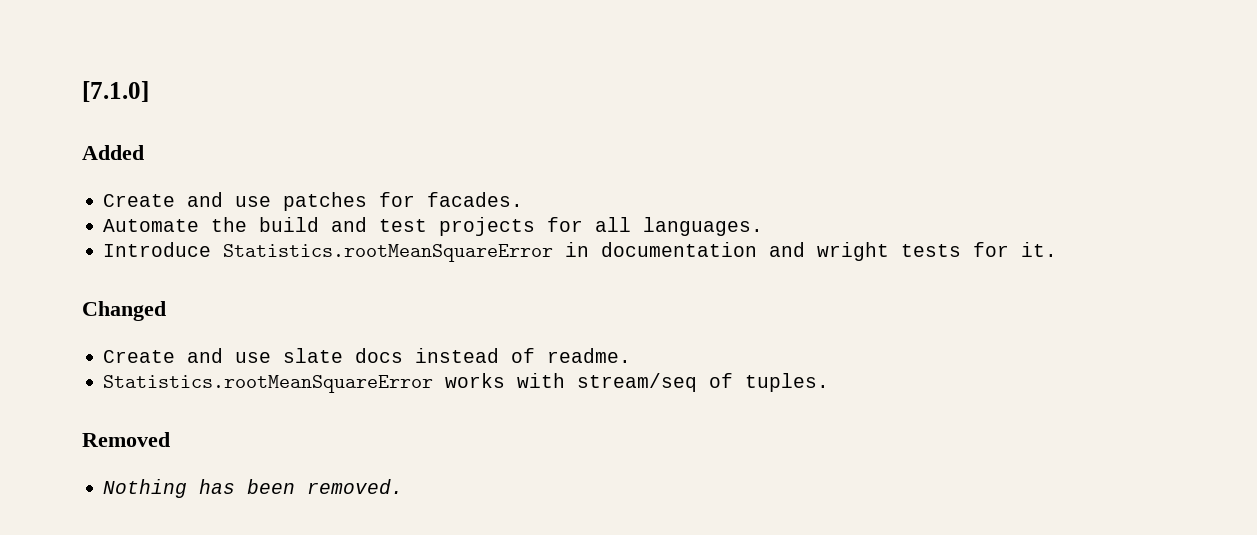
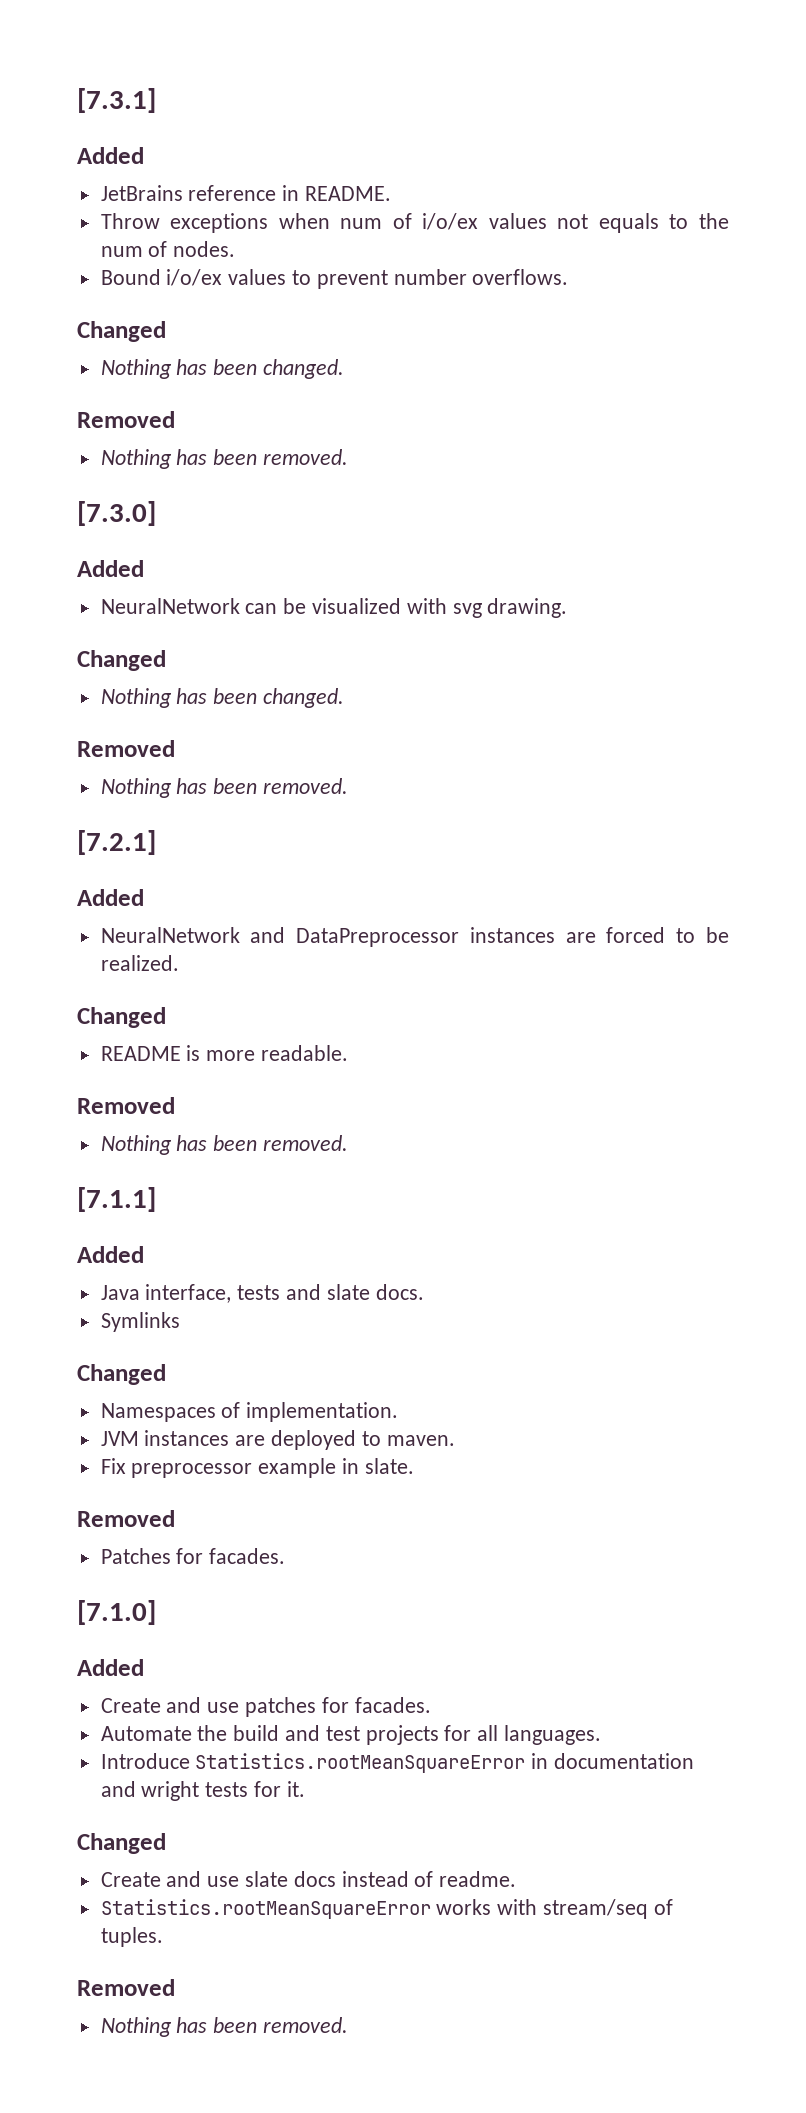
(82, 91) none -> [77,88,156,113] [77,147,144,164] [100,185,392,201] [100,213,729,233] [100,241,236,257] [100,269,569,289] [77,321,166,342] [100,359,345,379] [77,411,175,428] [100,449,349,469] [77,501,156,526] [77,560,144,577] [100,598,568,618] [77,650,166,671] [100,688,345,708] [77,740,175,757] [100,778,349,798] [77,830,156,855] [77,889,144,906] [100,927,730,947] [100,955,179,971] [77,1007,166,1028] [100,1045,349,1061] [77,1097,175,1114] [100,1135,349,1155] [77,1187,156,1212] [77,1246,144,1263] [100,1284,424,1303] [100,1312,180,1332] [77,1364,166,1385] [100,1402,399,1422] [100,1430,455,1450] [100,1458,414,1478] [77,1510,175,1527] [100,1548,286,1564] [7.3.1] // Added // JetBrains reference in README. // Throw exceptions when num of i/o/ex values not equals to the num of nodes. // Bound i/o/ex values to prevent number overflows. // Changed // Nothing has been changed. // Removed // Nothing has been removed. // [7.3.0] // Added // NeuralNetwork can be visualized with svg drawing. // Changed // Nothing has been changed. // Removed // Nothing has been removed. // [7.2.1] // Added // NeuralNetwork and DataPreprocessor instances are forced to be realized. // Changed // README is more readable. // Removed // Nothing has been removed. // [7.1.1] // Added // Java interface, tests and slate docs. // Symlinks // Changed // Namespaces of implementation. // JVM instances are deployed to maven. // Fix preprocessor example in slate. // Removed // Patches for facades. //

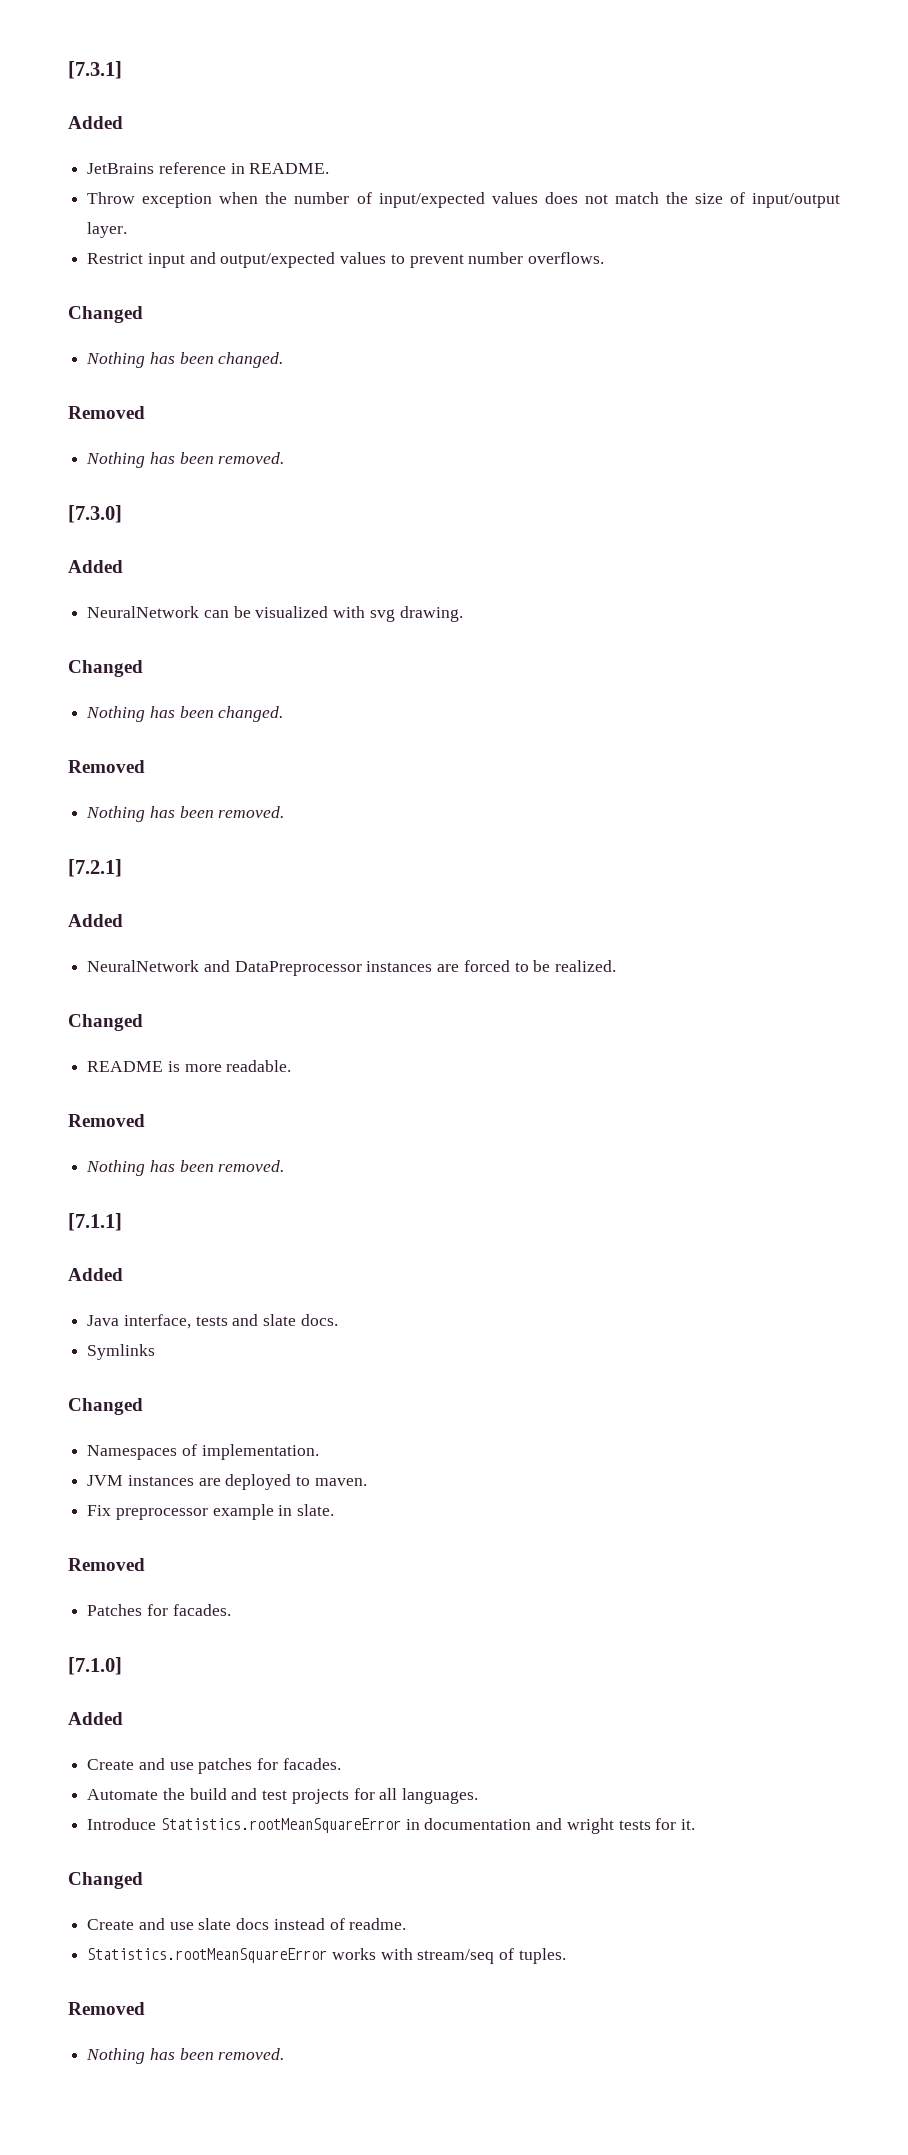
[170,213,729,233] [100,241,236,257] [100,269,223,286] exceptions when num of i/o/ex values not equals to the num of nodes. // Bound i/o/ex -> [142,192,841,208] [87,222,128,238] [87,252,336,268] exception when the number of input/expected values does not match the size of input/output layer. // Restrict input and output/expected

